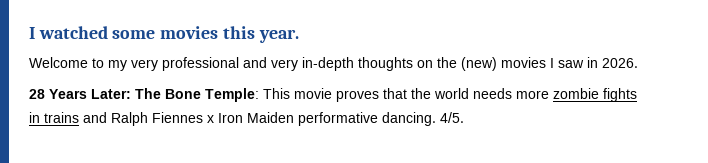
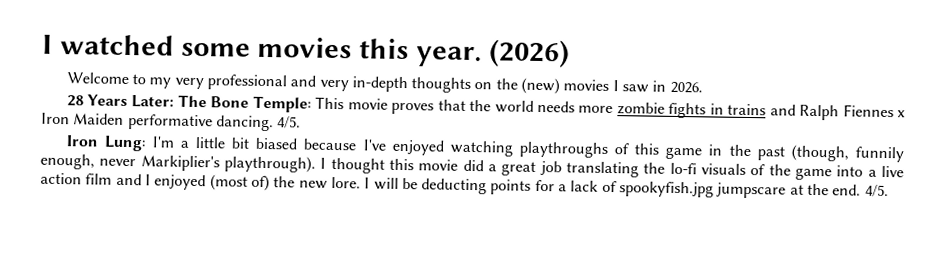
(299, 36) none -> [488,39,570,68] (2026)
(464, 117) none -> [65,135,904,163] [40,153,905,181] [40,172,889,199] // Iron Lung: I'm a little bit biased because I've enjoyed watching playthroughs of this game in the past (though, funnily enough, never Markiplier's playthrough). I thought this movie did a great job translating the lo-fi visuals of the game into a live action film and I enjoyed (most of) the new lore. I will be deducting points for a lack of spookyfish.jpg jumpscare at the end. 4/5.

